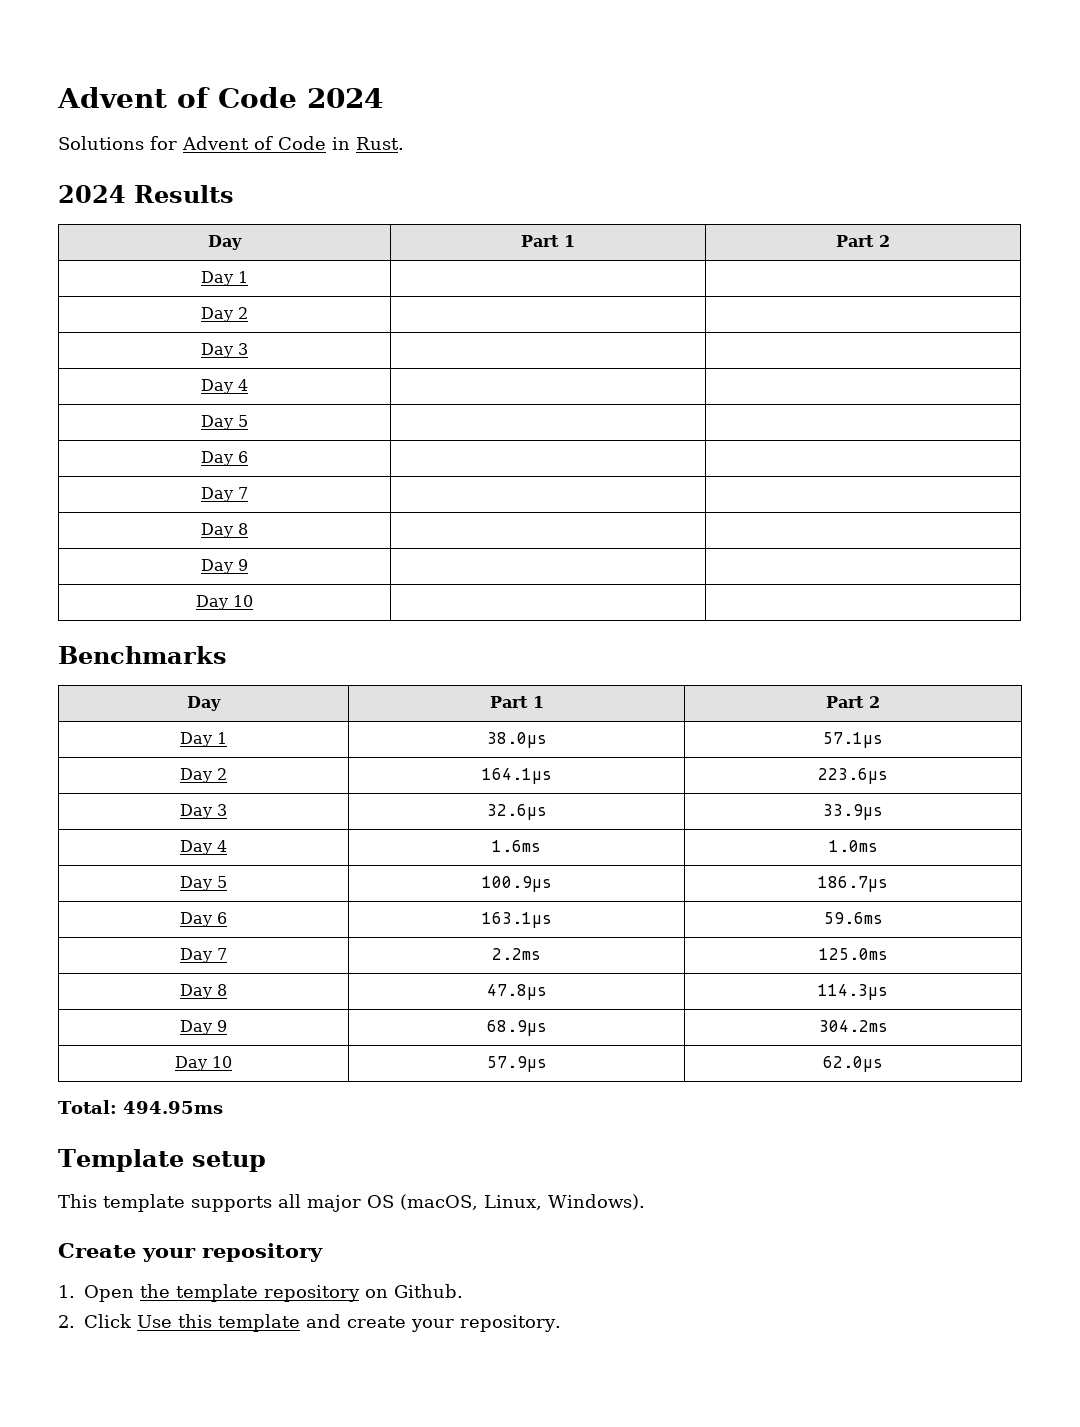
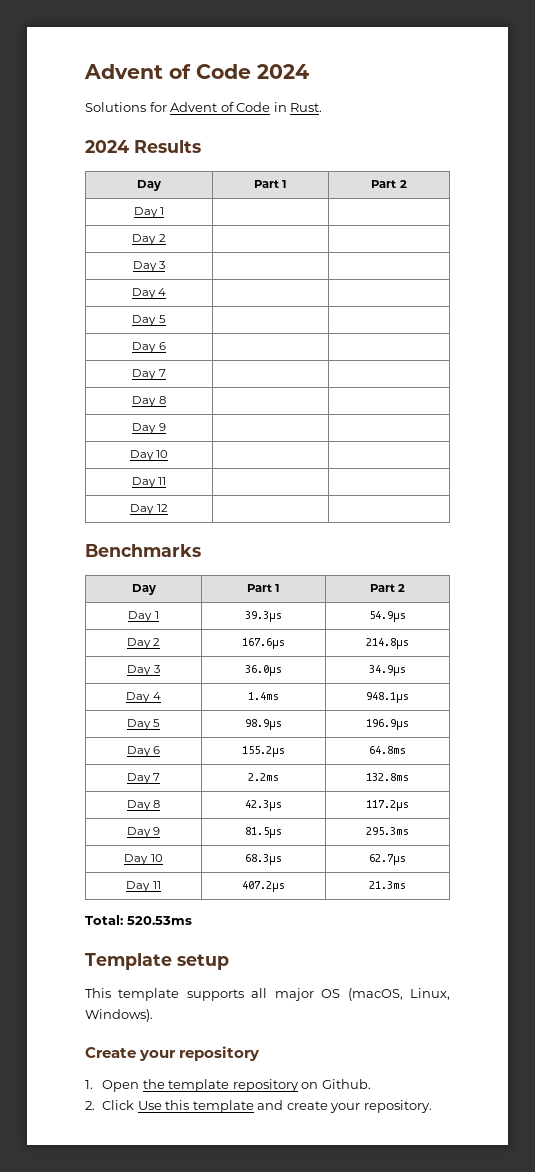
(253, 601) none -> [131,477,167,488] [130,504,168,515] // Day 11 | | // Day 12 | |
[486,732,547,748] [823,732,883,748] [180,768,227,783] [481,768,552,784] [818,768,888,784] [180,804,227,819] [486,804,547,820] [823,804,883,820] [180,840,227,855] [492,840,541,852] [828,840,878,852] [180,876,227,891] [481,876,552,892] [818,876,888,892] [180,912,227,927] [481,912,552,928] [823,912,883,924] 38.0µs | 57.1µs // Day 2 | 164.1µs | 223.6µs // Day 3 | 32.6µs | 33.9µs // Day 4 | 1.6ms | 1.0ms // Day 5 | 100.9µs | 186.7µs // Day 6 | 163.1µs | 59.6ms -> [245,611,282,622] [369,611,406,622] [126,638,161,649] [242,638,285,649] [366,638,409,649] [127,665,160,676] [245,665,282,676] [369,665,406,676] [126,692,161,703] [248,692,279,700] [366,692,409,703] [126,719,161,730] [245,719,282,730] [366,719,409,730] [126,746,161,757] [242,746,285,757] [369,746,406,754] 39.3µs | 54.9µs // Day 2 | 167.6µs | 214.8µs // Day 3 | 36.0µs | 34.9µs // Day 4 | 1.4ms | 948.1µs // Day 5 | 98.9µs | 196.9µs // Day 6 | 155.2µs | 64.8ms
[818,948,888,960] [180,984,227,999] [486,984,547,1000] [818,984,888,1000] [180,1020,227,1035] [486,1020,547,1036] [818,1020,888,1032] [175,1056,232,1071] [486,1056,547,1072] [823,1056,883,1072] 125.0ms // Day 8 | 47.8µs | 114.3µs // Day 9 | 68.9µs | 304.2ms // Day 10 | 57.9µs | 62.0µs -> [366,773,409,781] [126,800,161,811] [245,800,282,811] [366,800,409,811] [126,827,161,838] [245,827,282,838] [366,827,409,835] [124,854,163,865] [245,854,282,865] [369,854,406,865] [126,881,161,892] [242,881,285,892] [369,881,406,889] 132.8ms // Day 8 | 42.3µs | 117.2µs // Day 9 | 81.5µs | 295.3ms // Day 10 | 68.3µs | 62.7µs // Day 11 | 407.2µs | 21.3ms
[122,1101,223,1114] 494.95ms -> [126,916,192,925] 520.53ms

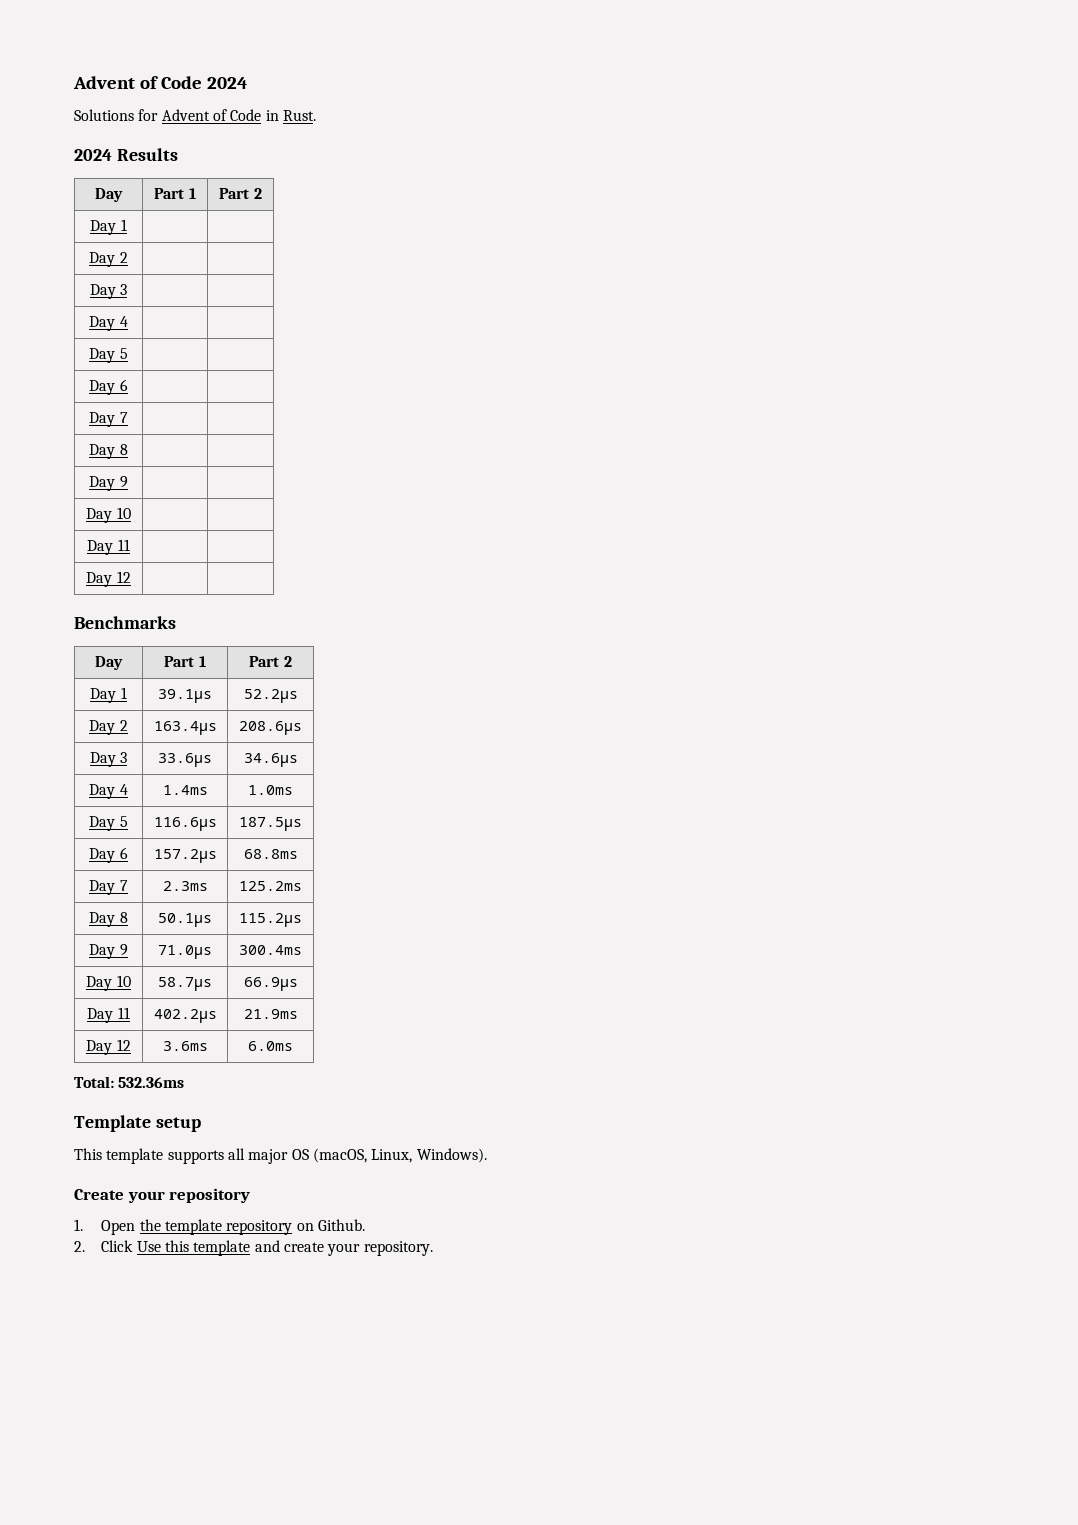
[245,611,282,622] [369,611,406,622] [126,638,161,649] [242,638,285,649] [366,638,409,649] [127,665,160,676] [245,665,282,676] [369,665,406,676] 39.3µs | 54.9µs // Day 2 | 167.6µs | 214.8µs // Day 3 | 36.0µs | 34.9µs -> [158,689,212,703] [243,689,298,703] [89,720,128,735] [153,721,217,735] [239,721,302,735] [89,752,128,767] [158,753,212,767] [243,753,298,767] 39.1µs | 52.2µs // Day 2 | 163.4µs | 208.6µs // Day 3 | 33.6µs | 34.6µs
[366,692,409,703] [126,719,161,730] [245,719,282,730] [366,719,409,730] [126,746,161,757] [242,746,285,757] [369,746,406,754] [126,773,161,784] [248,773,279,781] [366,773,409,781] [126,800,161,811] [245,800,282,811] [366,800,409,811] [126,827,161,838] [245,827,282,838] [366,827,409,835] [124,854,163,865] [245,854,282,865] [369,854,406,865] [126,881,161,892] [242,881,285,892] [369,881,406,889] 948.1µs // Day 5 | 98.9µs | 196.9µs // Day 6 | 155.2µs | 64.8ms // Day 7 | 2.2ms | 132.8ms // Day 8 | 42.3µs | 117.2µs // Day 9 | 81.5µs | 295.3ms // Day 10 | 68.3µs | 62.7µs // Day 11 | 407.2µs | 21.3ms -> [248,785,293,795] [89,816,128,831] [153,817,217,831] [239,817,302,831] [89,847,128,863] [153,849,217,863] [243,849,298,859] [89,880,128,895] [162,881,208,891] [239,881,302,891] [89,912,128,927] [158,913,212,927] [239,913,302,927] [89,944,128,959] [158,945,212,959] [239,945,302,955] [86,975,131,991] [158,977,212,991] [243,977,298,991] [87,1007,130,1023] [153,1009,217,1023] [243,1009,298,1019] [86,1039,131,1055] [162,1041,208,1051] [248,1041,293,1051] 1.0ms // Day 5 | 116.6µs | 187.5µs // Day 6 | 157.2µs | 68.8ms // Day 7 | 2.3ms | 125.2ms // Day 8 | 50.1µs | 115.2µs // Day 9 | 71.0µs | 300.4ms // Day 10 | 58.7µs | 66.9µs // Day 11 | 402.2µs | 21.9ms // Day 12 | 3.6ms | 6.0ms
[126,916,192,925] 520.53ms -> [118,1077,185,1088] 532.36ms

